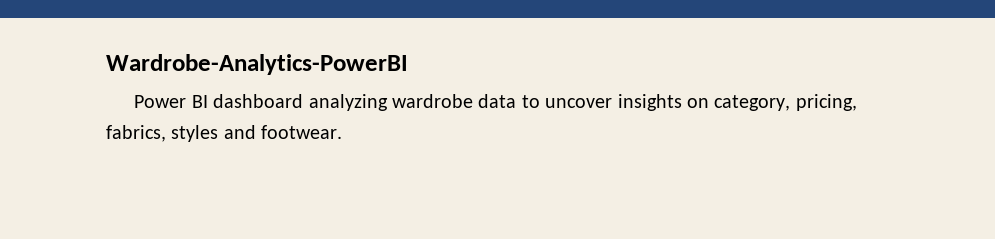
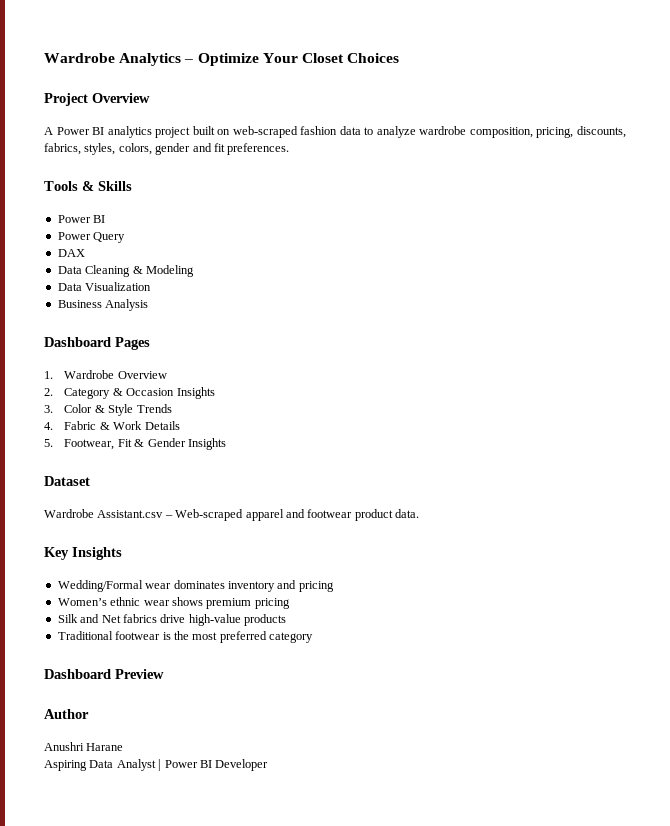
[106,54,408,75] [134,94,857,111] [106,125,343,142] Wardrobe-Analytics-PowerBI // Power BI dashboard analyzing wardrobe data to uncover insights on category, pricing, fabrics, styles and footwear. -> [44,53,400,66] [44,93,150,106] [44,126,627,138] [44,143,290,155] [44,181,132,191] [57,215,106,223] [57,232,126,243] [57,249,85,257] [57,265,194,277] [57,282,152,291] [57,299,149,311] [44,337,150,350] [44,370,167,379] [44,387,215,399] [44,404,172,416] [44,421,180,430] [44,438,226,450] [44,476,90,486] [44,509,419,521] [44,547,122,560] [57,580,334,592] [57,597,290,609] [57,614,286,626] [57,631,313,643] [44,669,164,679] [44,709,89,719] [44,742,124,751] [44,759,269,771] Wardrobe Analytics – Optimize Your Closet Choices // Project Overview // A Power BI analytics project built on web-scraped fashion data to analyze wardrobe composition, pricing, discounts, fabrics, styles, colors, gender and fit preferences. // Tools & Skills // Power BI // Power Query // DAX // Data Cleaning & Modeling // Data Visualization // Business Analysis // Dashboard Pages // 1. Wardrobe Overview // 2. Category & Occasion Insights // 3. Color & Style Trends // 4. Fabric & Work Details // 5. Footwear, Fit & Gender Insights // Dataset // Wardrobe Assistant.csv – Web-scraped apparel and footwear product data. // Key Insights // Wedding/Formal wear dominates inventory and pricing // Women’s ethnic wear shows premium pricing // Silk and Net fabrics drive high-value products // Traditional footwear is the most preferred category // Dashboard Preview // Author // Anushri Harane // Aspiring Data Analyst | Power BI Developer

